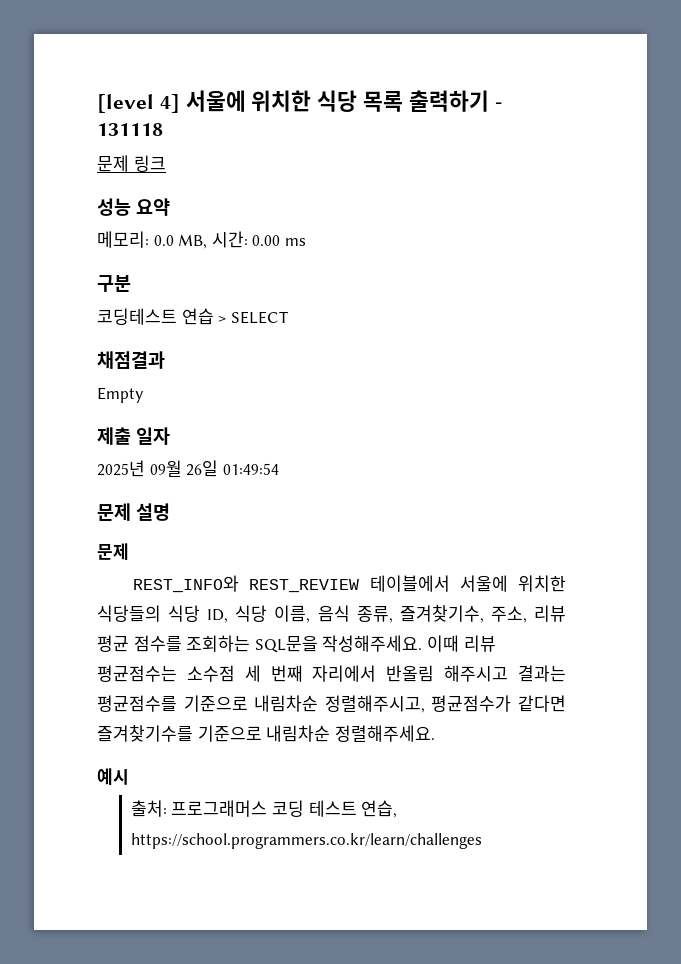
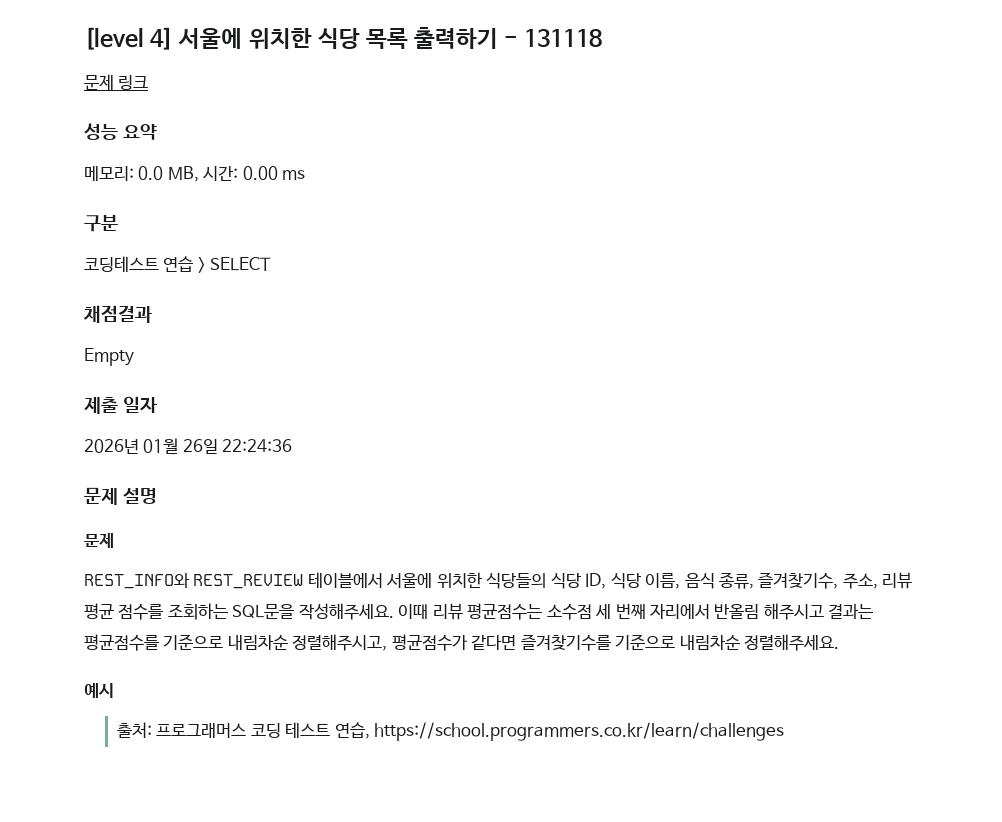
[97,460,279,477] 2025년 09월 26일 01:49:54 -> [84,438,293,454] 2026년 01월 26일 22:24:36

